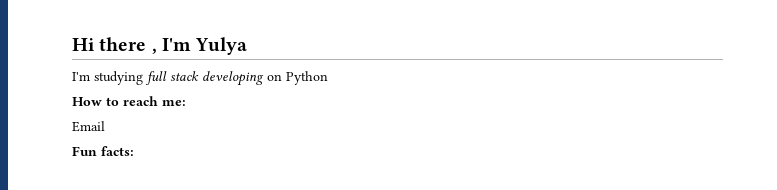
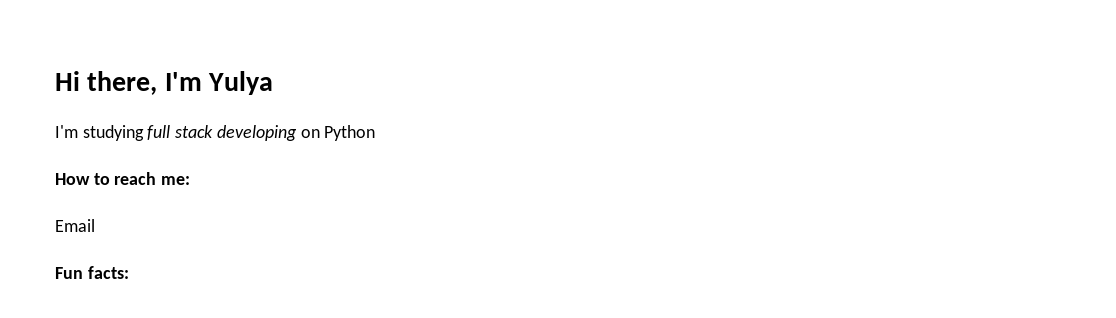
[99,37,157,54] there , -> [87,71,158,95] there,

